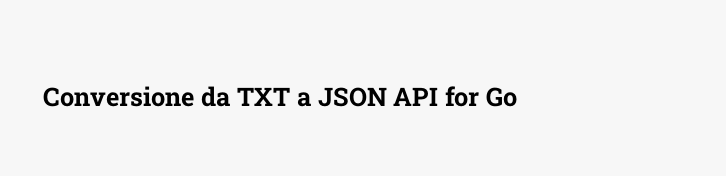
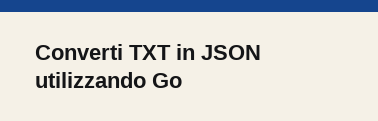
[43,86,480,107] Conversione da TXT a JSON API for -> [35,44,261,60] [35,72,146,88] Converti TXT in JSON utilizzando

